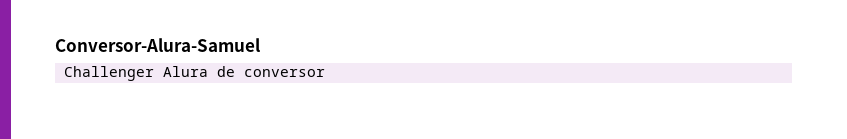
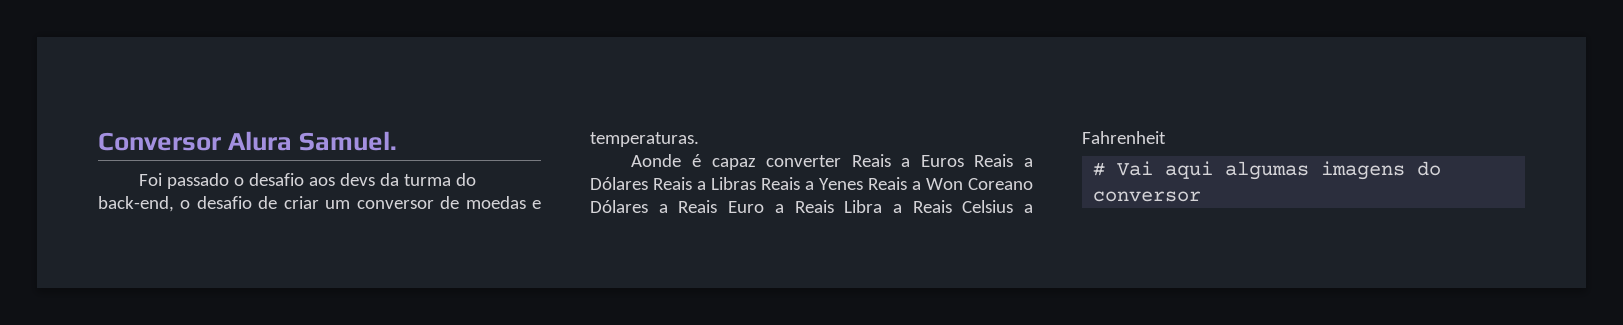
[55,38,260,52] [63,66,235,81] Conversor-Alura-Samuel // Challenger Alura de -> [98,131,398,151] [139,173,477,189] [98,196,541,212] [590,132,699,147] [631,154,1033,170] [590,177,1033,190] [590,200,1033,213] [1082,131,1166,144] [1093,161,1442,180] Conversor Alura Samuel. // Foi passado o desafio aos devs da turma do back-end, o desafio de criar um conversor de moedas e temperaturas. // Aonde é capaz converter Reais a Euros Reais a Dólares Reais a Libras Reais a Yenes Reais a Won Coreano Dólares a Reais Euro a Reais Libra a Reais Celsius a Fahrenheit // # Vai aqui algumas imagens do

